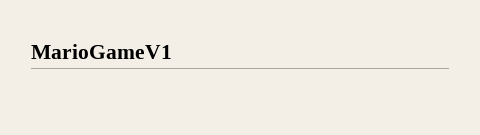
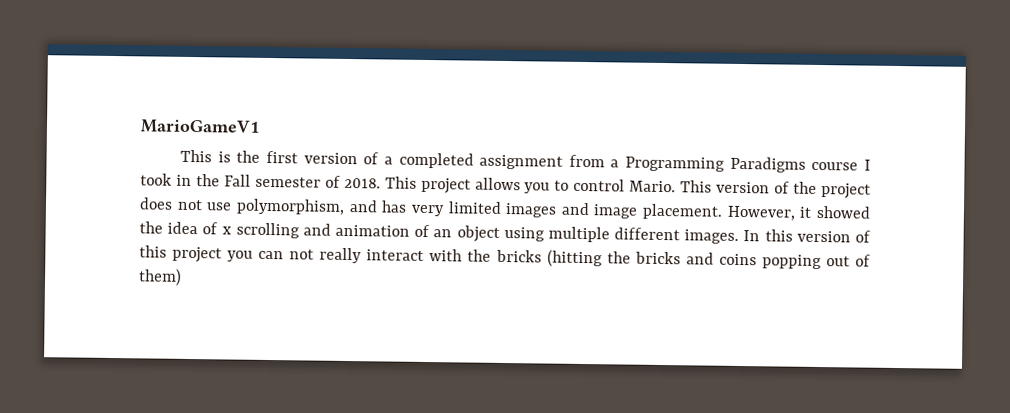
(172, 51) none -> [180,149,872,173] [140,173,872,199] [139,197,871,221] [139,221,871,244] [139,245,871,270] [138,268,182,286] // This is the first version of a completed assignment from a Programming Paradigms course I took in the Fall semester of 2018. This project allows you to control Mario. This version of the project does not use polymorphism, and has very limited images and image placement. However, it showed the idea of x scrolling and animation of an object using multiple different images. In this version of this project you can not really interact with the bricks (hitting the bricks and coins popping out of them)

